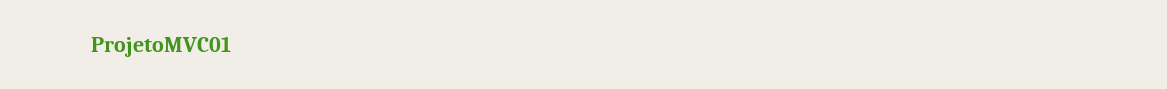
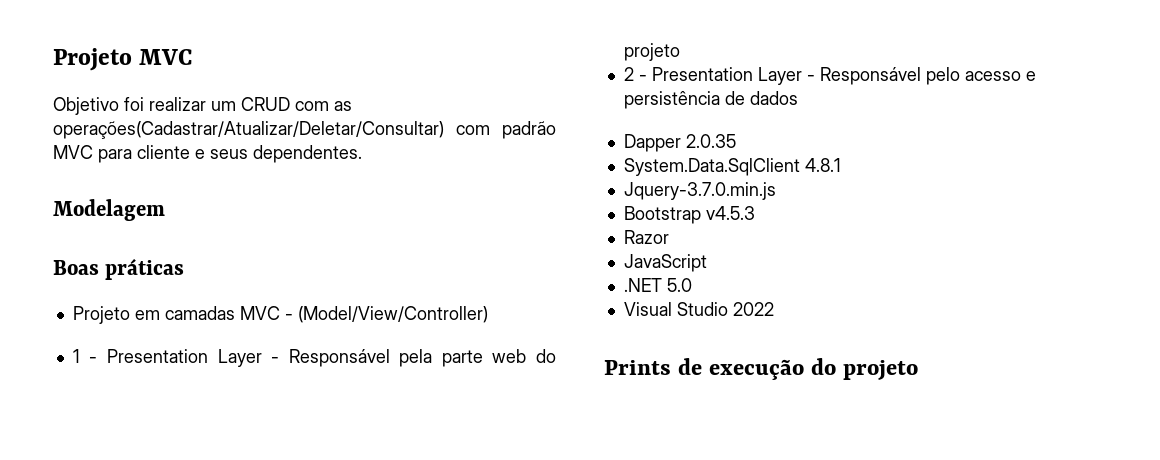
[91,36,231,57] ProjetoMVC01 -> [53,48,193,71] [53,97,352,115] [53,121,556,139] [53,145,362,163] [53,199,165,221] [53,258,185,280] [72,306,488,324] [72,349,556,367] [623,43,680,61] [623,67,1036,85] [623,91,798,109] [623,134,736,152] [623,158,841,176] [623,182,776,200] [623,206,755,224] [623,230,669,244] [623,254,707,272] [623,278,692,292] [623,302,774,316] [604,358,918,380] Projeto MVC // Objetivo foi realizar um CRUD com as operações(Cadastrar/Atualizar/Deletar/Consultar) com padrão MVC para cliente e seus dependentes. // Modelagem // Boas práticas // Projeto em camadas MVC - (Model/View/Controller) // 1 - Presentation Layer - Responsável pela parte web do projeto // 2 - Presentation Layer - Responsável pelo acesso e persistência de dados // Dapper 2.0.35 // System.Data.SqlClient 4.8.1 // Jquery-3.7.0.min.js // Bootstrap v4.5.3 // Razor // JavaScript // .NET 5.0 // Visual Studio 2022 // Prints de execução do projeto

